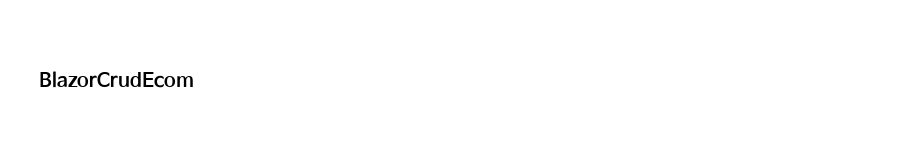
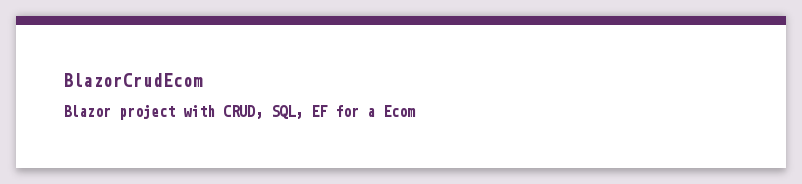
(194, 79) none -> [63,104,416,120] // Blazor project with CRUD, SQL, EF for a Ecom

